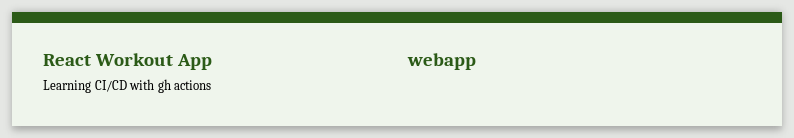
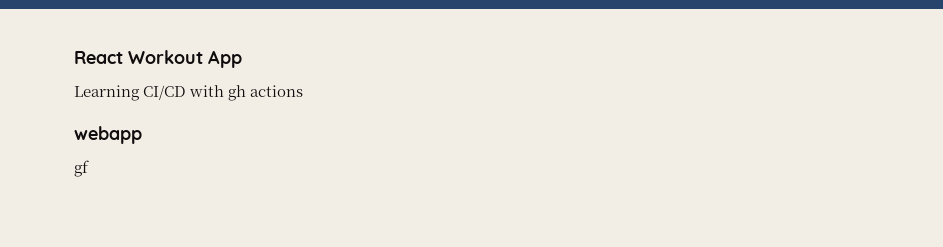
(476, 61) none -> [74,160,89,177] // gf

